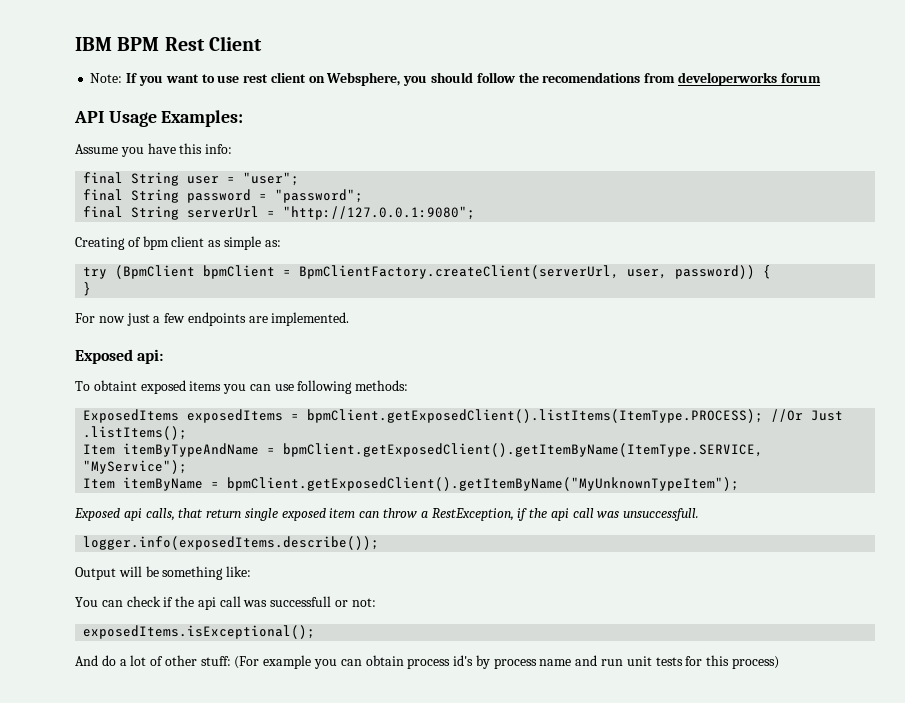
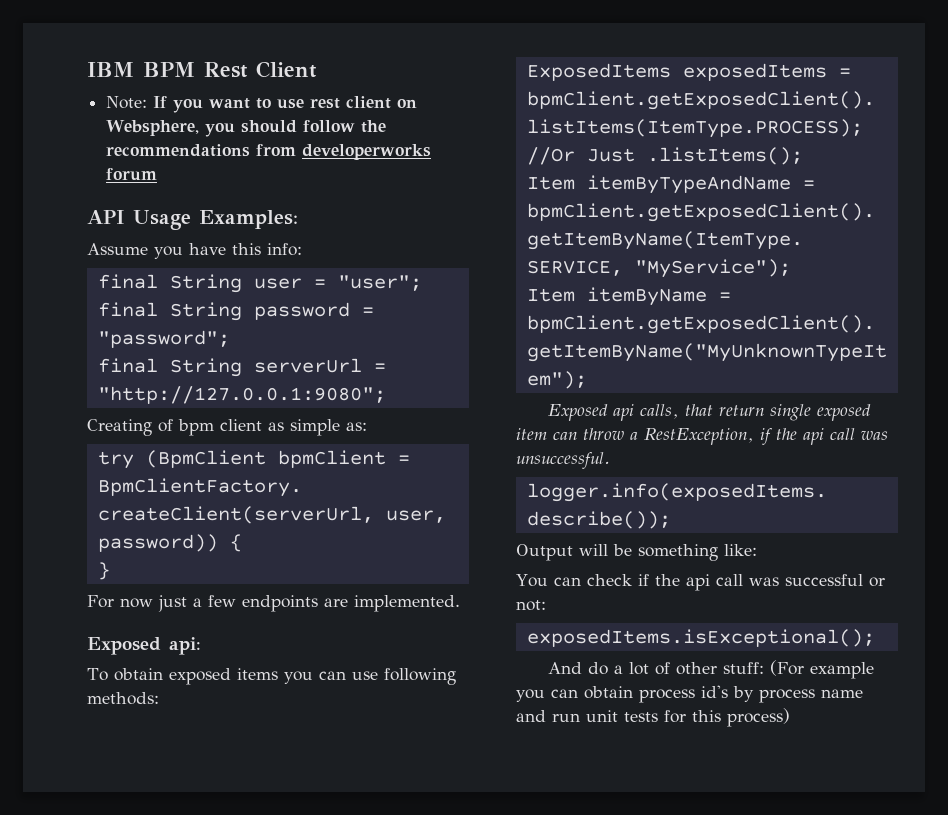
[542,72,641,83] recomendations -> [106,144,251,157] recommendations
[93,380,137,391] obtaint -> [113,668,163,681] obtain
[623,508,700,521] unsuccessfull. -> [516,452,610,469] unsuccessful.
[270,596,332,607] successfull -> [784,574,863,586] successful

